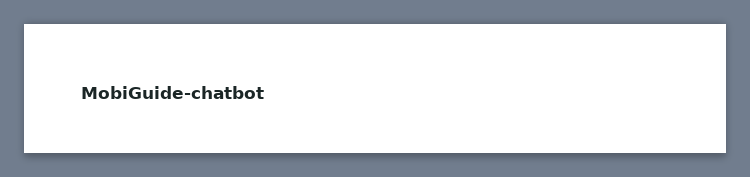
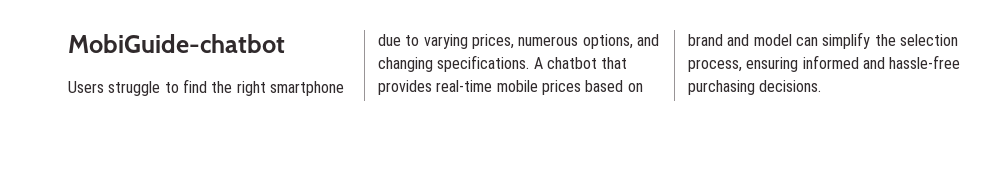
(264, 92) none -> [68,79,344,96] [378,34,659,49] [378,55,628,72] [378,80,643,95] [688,32,958,49] [688,55,961,72] [688,80,822,95] // Users struggle to find the right smartphone due to varying prices, numerous options, and changing specifications. A chatbot that provides real-time mobile prices based on brand and model can simplify the selection process, ensuring informed and hassle-free purchasing decisions.

